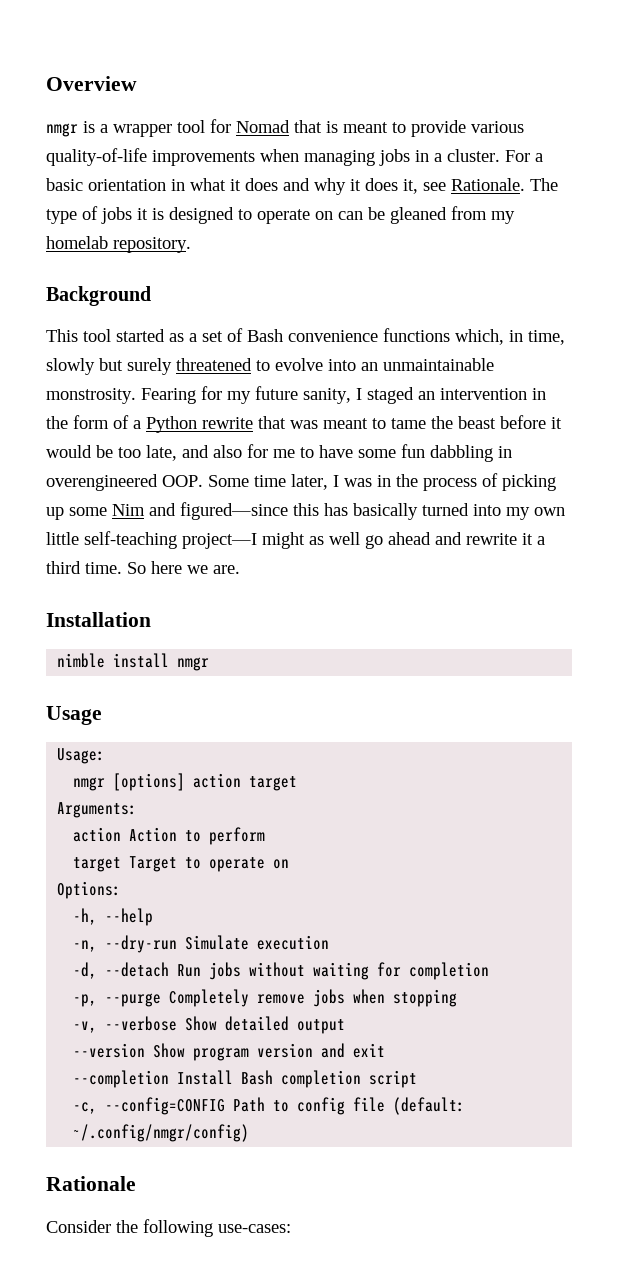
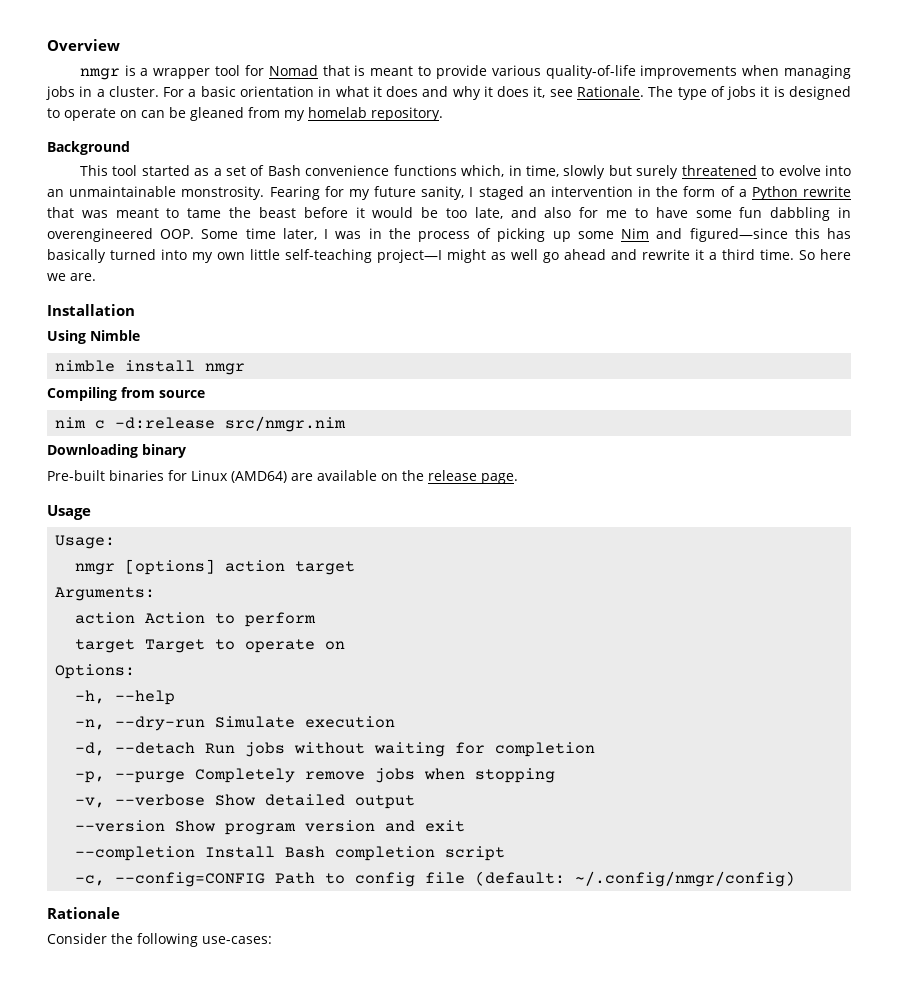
(151, 619) none -> [47,330,140,344] // Using Nimble
(210, 664) none -> [47,387,205,401] [55,416,347,432] [47,444,186,458] [47,470,518,484] // Compiling from source // nim c -d:release src/nmgr.nim // Downloading binary // Pre-built binaries for Linux (AMD64) are available on the release page.

